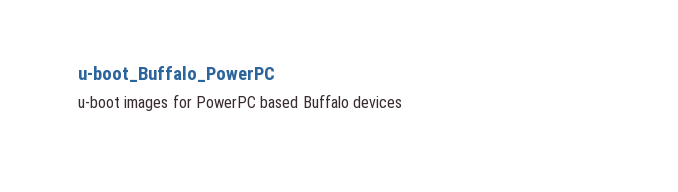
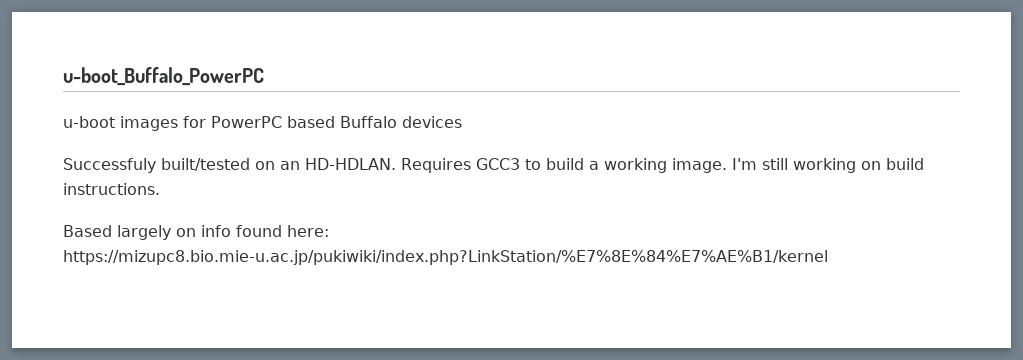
(402, 102) none -> [63,158,924,173] [63,183,160,195] [63,225,329,240] [63,250,828,265] // Successfuly built/tested on an HD-HDLAN. Requires GCC3 to build a working image. I'm still working on build instructions. // Based largely on info found here: https://mizupc8.bio.mie-u.ac.jp/pukiwiki/index.php?LinkStation/%E7%8E%84%E7%AE%B1/kernel

